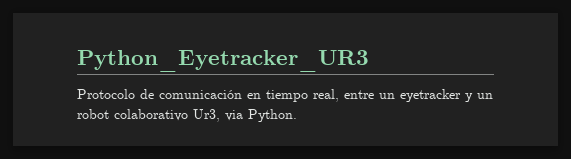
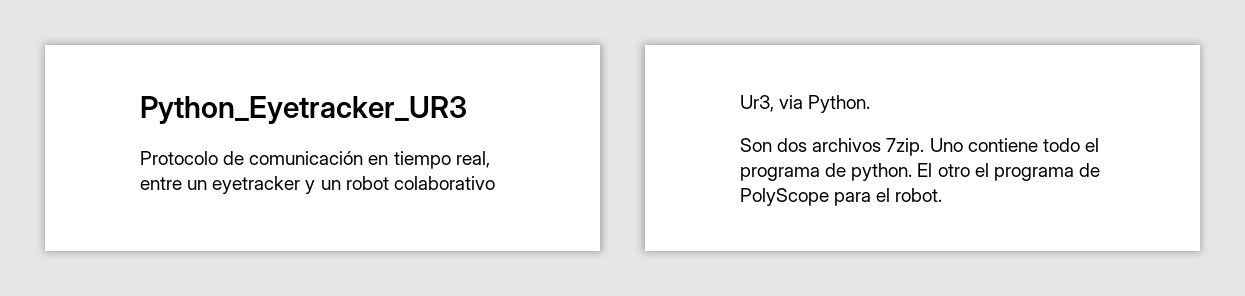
(297, 115) none -> [740,138,1099,156] [740,163,1100,181] [740,188,943,206] // Son dos archivos 7zip. Uno contiene todo el programa de python. El otro el programa de PolyScope para el robot.

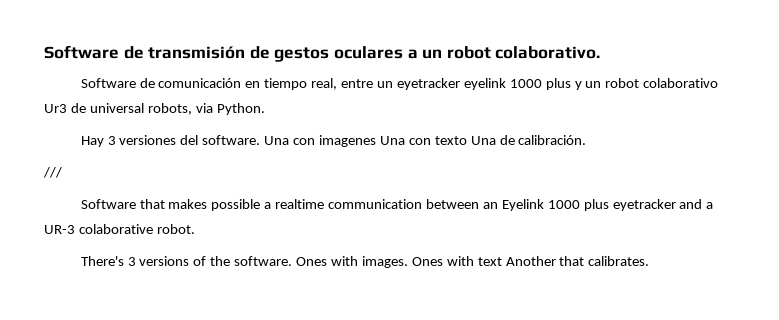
[140,96,467,124] [140,151,218,165] Python_Eyetracker_UR3 // Protocolo -> [44,45,601,62] [80,78,136,88] Software de transmisión de gestos oculares a un robot colaborativo. // Software
(301, 185) none -> [463,78,571,90] eyelink 1000 plus
[740,95,871,113] [740,138,1099,156] [740,163,1100,181] [740,188,943,206] Ur3, via Python. // Son dos archivos 7zip. Uno contiene todo el programa de python. El otro el programa de PolyScope para el robot. -> [44,103,265,115] [80,135,587,147] [43,167,62,178] [80,199,714,211] [44,224,195,234] [80,256,650,268] Ur3 de universal robots, via Python. // Hay 3 versiones del software. Una con imagenes Una con texto Una de calibración. // /// // Software that makes possible a realtime communication between an Eyelink 1000 plus eyetracker and a UR-3 colaborative robot. // There's 3 versions of the software. Ones with images. Ones with text Another that calibrates.

